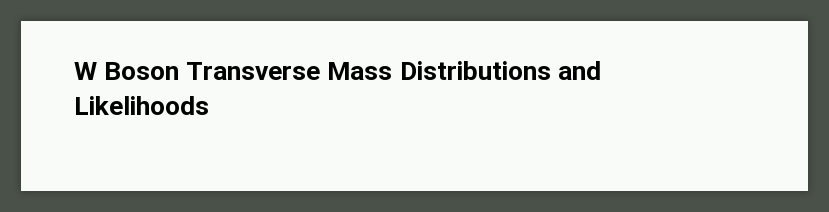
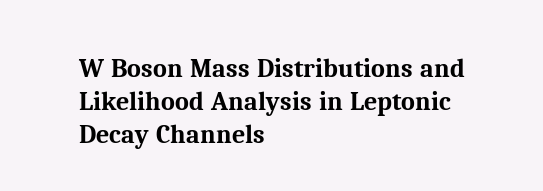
[186,62,321,80] Transverse -> (184, 68) none
[74,96,209,115] Likelihoods -> [79,91,452,116] [79,124,266,149] Likelihood Analysis in Leptonic Decay Channels

